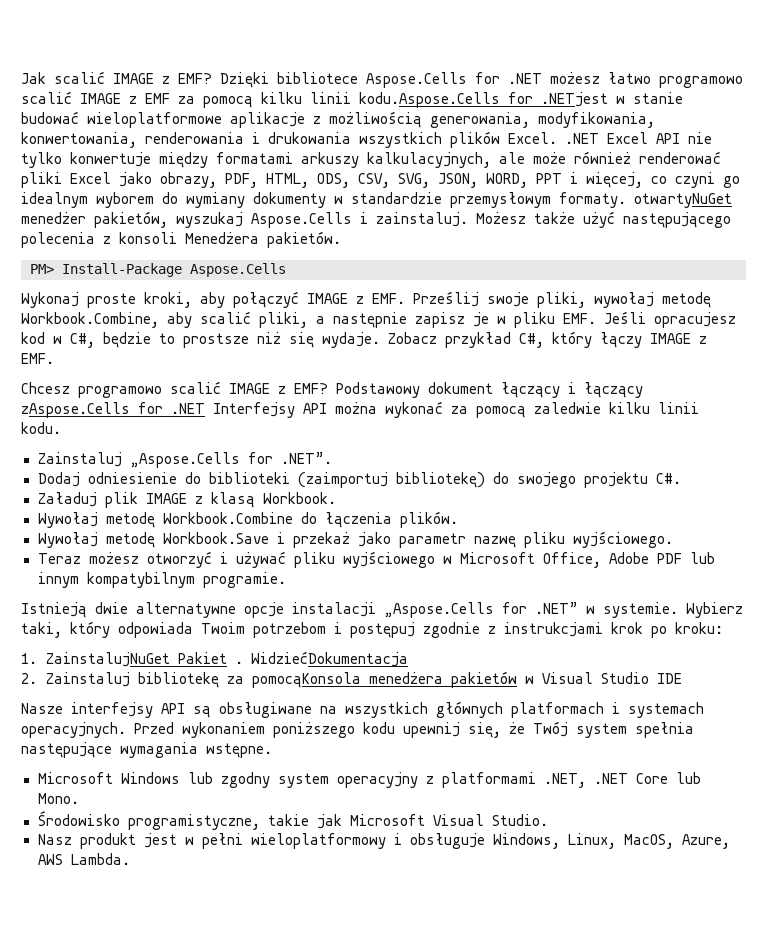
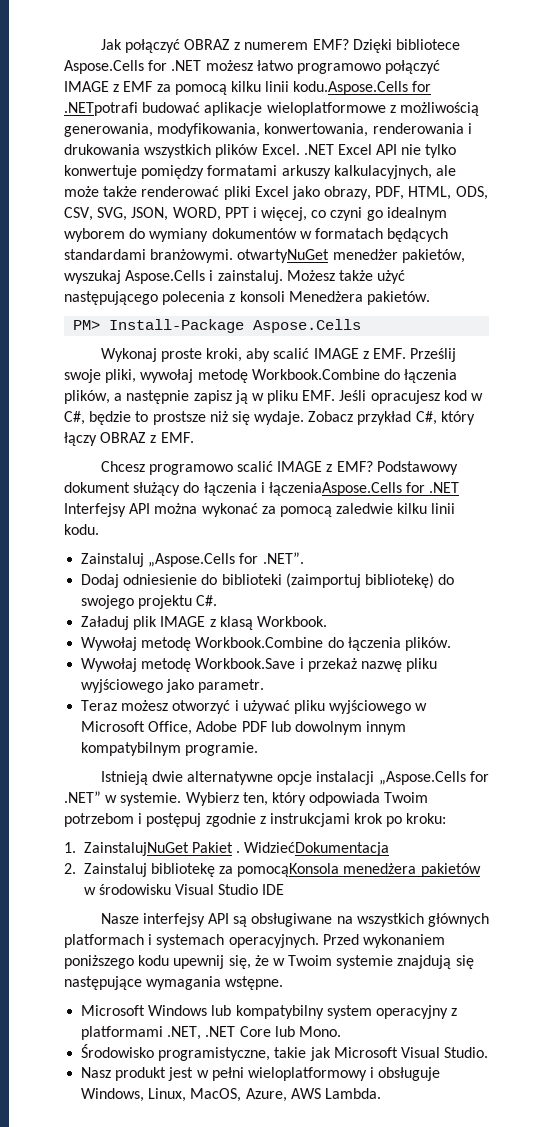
[54,71,170,84] scalić IMAGE z -> [124,39,309,53] połączyć OBRAZ z numerem
[21,91,72,104] scalić -> [385,60,441,74] połączyć
[541,92,683,107] [21,111,305,128] .NETjest w stanie budować wieloplatformowe aplikacje -> [64,102,386,116] .NETpotrafi budować aplikacje wieloplatformowe
[159,152,208,168] między -> [141,165,205,179] pomiędzy
[574,151,631,164] również -> [103,186,138,197] także
[253,192,626,208] dokumenty w standardzie przemysłowym formaty. -> [211,228,449,242] [64,249,234,263] dokumentów w formatach będących standardami branżowymi.
[233,291,299,308] połączyć -> [273,348,310,359] scalić
[21,311,308,328] Workbook.Combine, aby scalić pliki, -> [251,369,458,383] [64,390,110,404] Workbook.Combine do łączenia plików,
[473,312,489,327] je -> [234,390,248,404] ją
[650,333,691,344] IMAGE -> [100,432,147,443] OBRAZ
[501,382,643,398] [21,402,130,418] łączący i łączący zAspose.Cells -> [133,482,402,496] służący do łączenia i łączeniaAspose.Cells
[357,531,673,548] jako parametr nazwę pliku wyjściowego. -> [360,658,438,672] [81,679,265,693] nazwę pliku wyjściowego jako parametr.
(715, 558) none -> [294,721,362,735] dowolnym
[21,622,62,638] taki, -> [242,792,268,806] ten,
(535, 680) none -> [98,884,171,895] środowisku
[533,721,694,738] Twój system spełnia -> [272,955,474,969] w Twoim systemie znajdują się
[220,772,270,788] zgodny -> [235,1005,324,1019] kompatybilny

